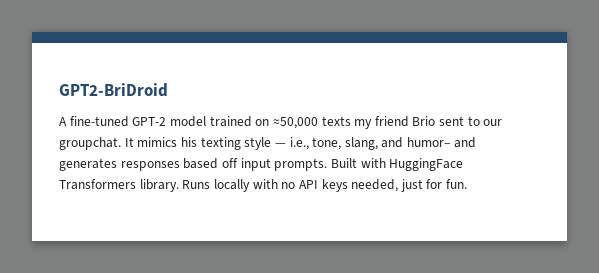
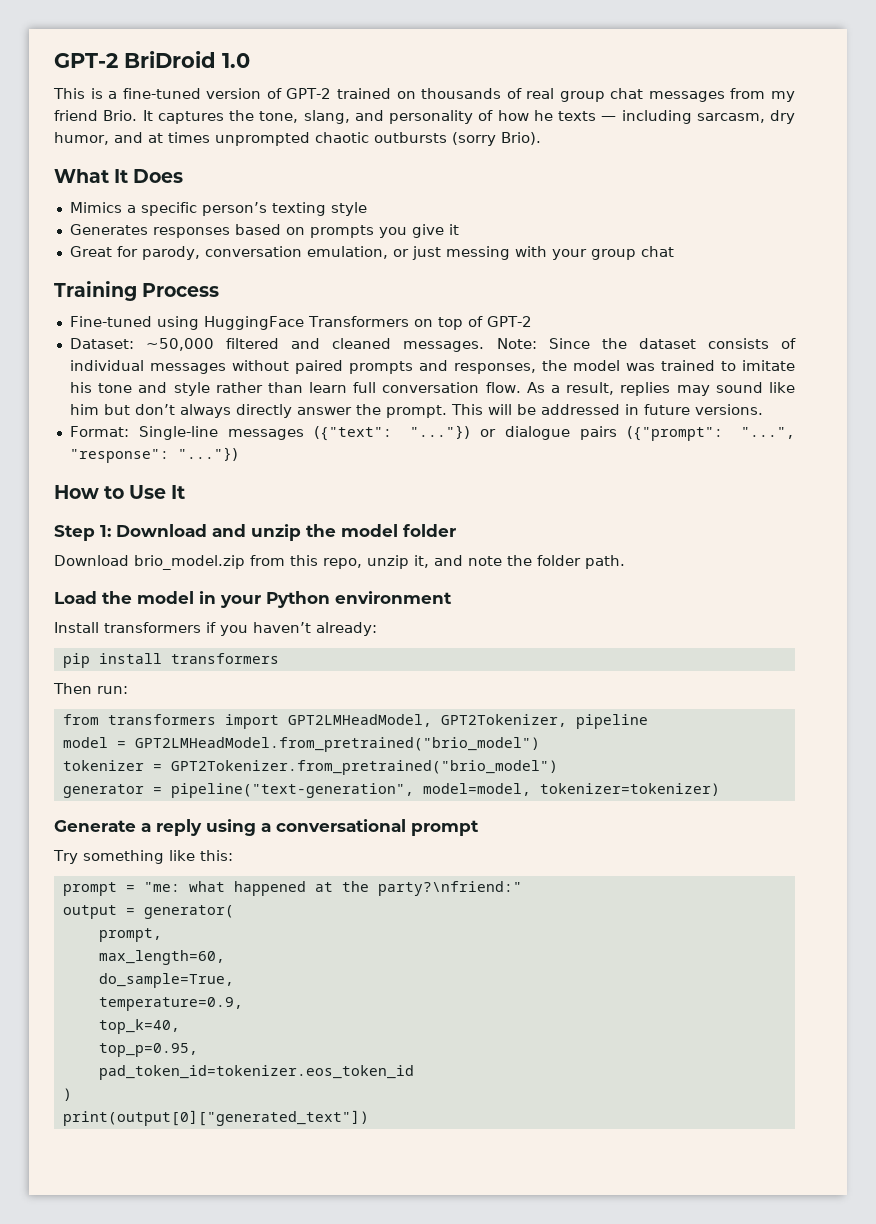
[59,83,168,97] [59,116,503,129] [59,137,476,150] [59,158,464,171] [59,179,468,192] GPT2-BriDroid // A fine-tuned GPT-2 model trained on ≈50,000 texts my friend Brio sent to our groupchat. It mimics his texting style — i.e., tone, slang, and humor– and generates responses based off input prompts. Built with HuggingFace Transformers library. Runs locally with no API keys needed, just for fun. -> [54,51,250,68] [53,88,795,102] [54,110,795,124] [54,132,541,146] [54,169,184,183] [69,202,367,216] [69,224,459,238] [69,246,674,260] [54,281,220,301] [69,316,532,330] [69,338,796,352] [69,360,795,374] [69,382,795,396] [69,404,763,418] [69,425,795,441] [69,447,238,463] [54,485,186,499] [54,524,456,541] [54,555,625,570] [54,591,452,608] [54,622,377,636] [62,653,279,668] [53,683,128,694] [62,714,648,729] [62,737,540,752] [62,760,558,775] [62,783,720,798] [54,819,479,836] [53,850,233,864] [62,881,522,896] [62,905,234,919] [98,928,162,942] [98,950,225,965] [98,973,234,988] [98,997,243,1011] [98,1019,180,1034] [98,1043,198,1057] [98,1065,414,1080] [62,1088,72,1101] [62,1110,369,1126] GPT-2 BriDroid 1.0 // This is a fine-tuned version of GPT-2 trained on thousands of real group chat messages from my friend Brio. It captures the tone, slang, and personality of how he texts — including sarcasm, dry humor, and at times unprompted chaotic outbursts (sorry Brio). // What It Does // Mimics a specific person’s texting style // Generates responses based on prompts you give it // Great for parody, conversation emulation, or just messing with your group chat // Training Process // Fine-tuned using HuggingFace Transformers on top of GPT-2 // Dataset: ~50,000 filtered and cleaned messages. Note: Since the dataset consists of individual messages without paired prompts and responses, the model was trained to imitate his tone and style rather than learn full conversation flow. As a result, replies may sound like him but don’t always directly answer the prompt. This will be addressed in future versions. // Format: Single-line messages ({"text": "..."}) or dialogue pairs ({"prompt": "...", "response": "..."}) // How to Use It // Step 1: Download and unzip the model folder // Download brio_model.zip from this repo, unzip it, and note the folder path. // Load the model in your Python environment // Install transformers if you haven’t already: // pip install transformers // Then run: // from transformers import GPT2LMHeadModel, GPT2Tokenizer, pipeline // model = GPT2LMHeadModel.from_pretrained("brio_model") // tokenizer = GPT2Tokenizer.from_pretrained("brio_model") // generator = pipeline("text-generation", model=model, tokenizer=tokenizer) // Generate a reply using a conversational prompt // Try something like this: // prompt = "me: what happened at the party?\nfriend:" // output = generator( // prompt, // max_length=60, // do_sample=True, // temperature=0.9, // top_k=40, // top_p=0.95, // pad_token_id=tokenizer.eos_token_id // ) // print(output[0]["generated_text"])

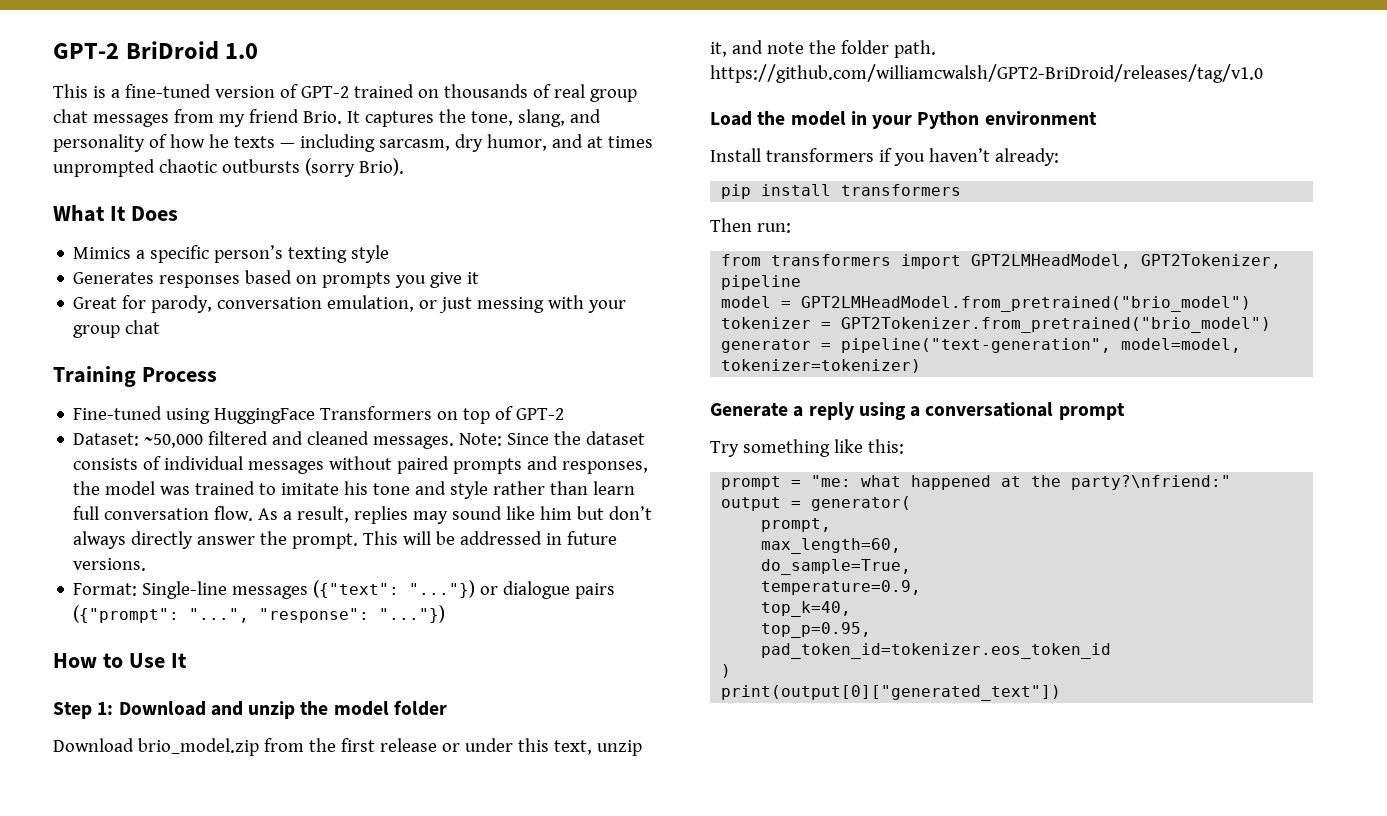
[290,555,362,569] this repo, -> [308,738,592,755] the first release or under this text,
(625, 562) none -> [710,64,1263,83] https://github.com/williamcwalsh/GPT2-BriDroid/releases/tag/v1.0

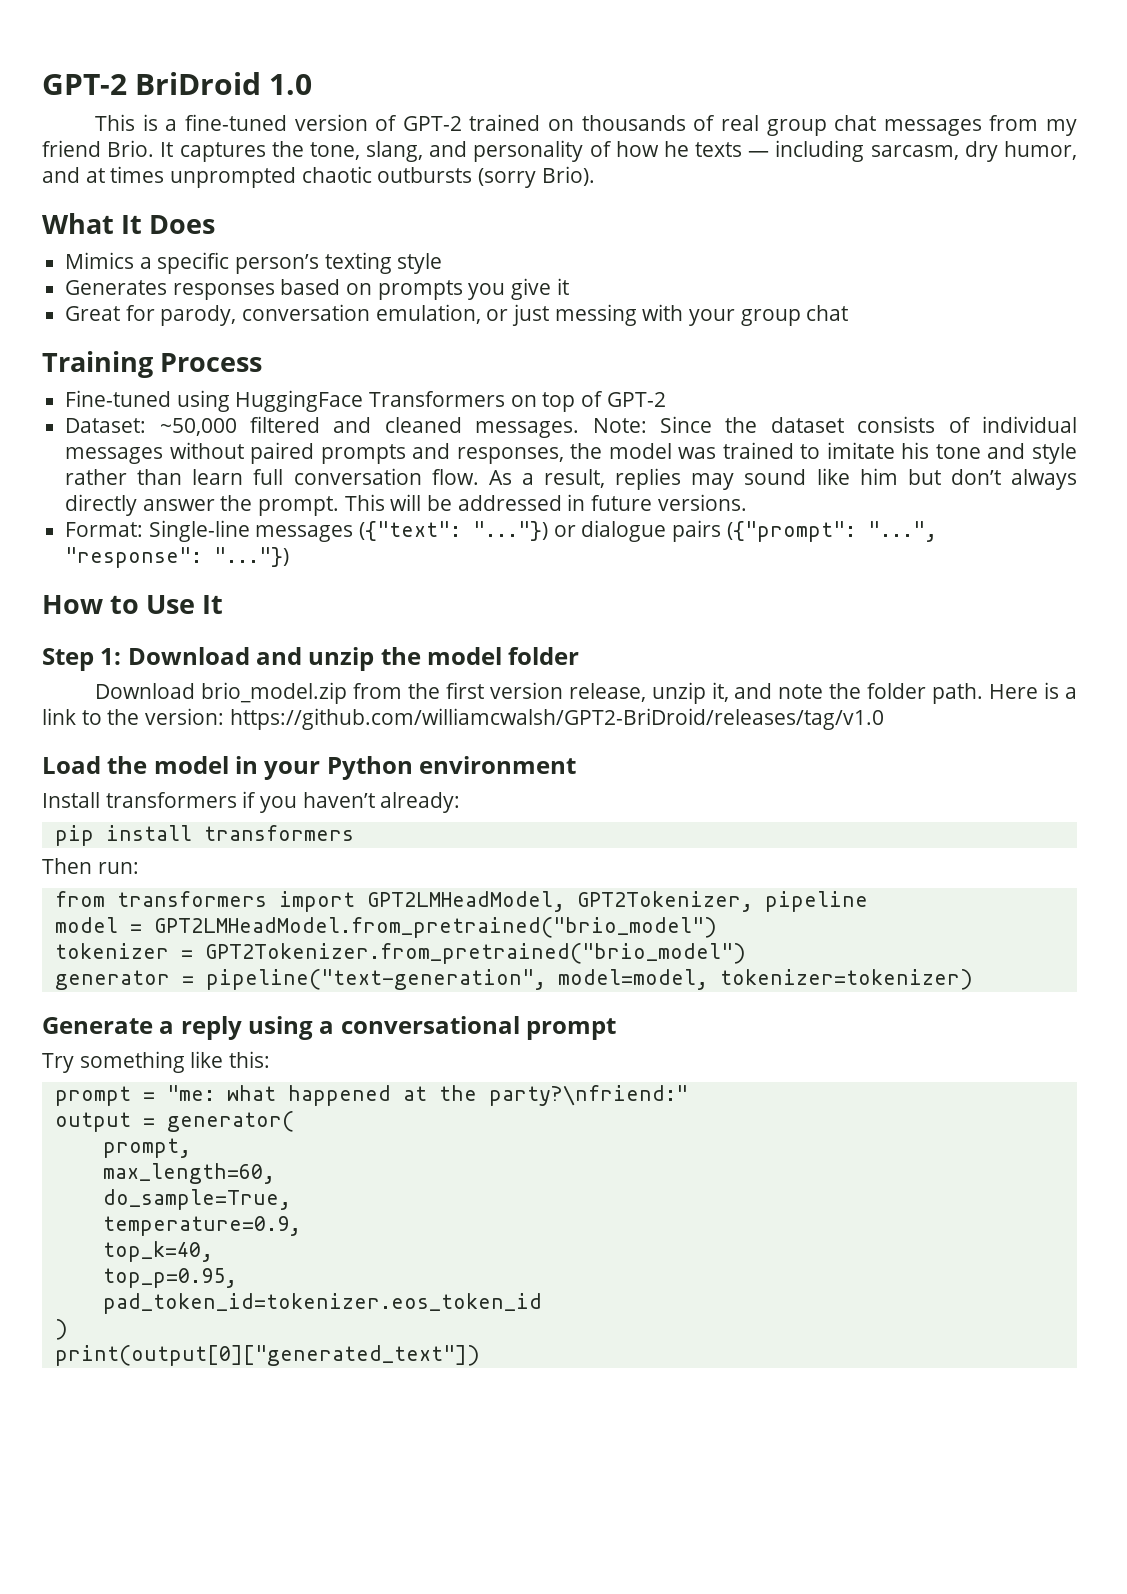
[379,738,592,755] release or under this text, -> [489,682,646,702] version release,
(936, 49) none -> [989,682,1077,699] [42,708,225,725] Here is a link to the version:

